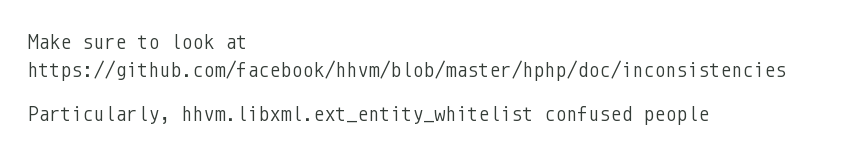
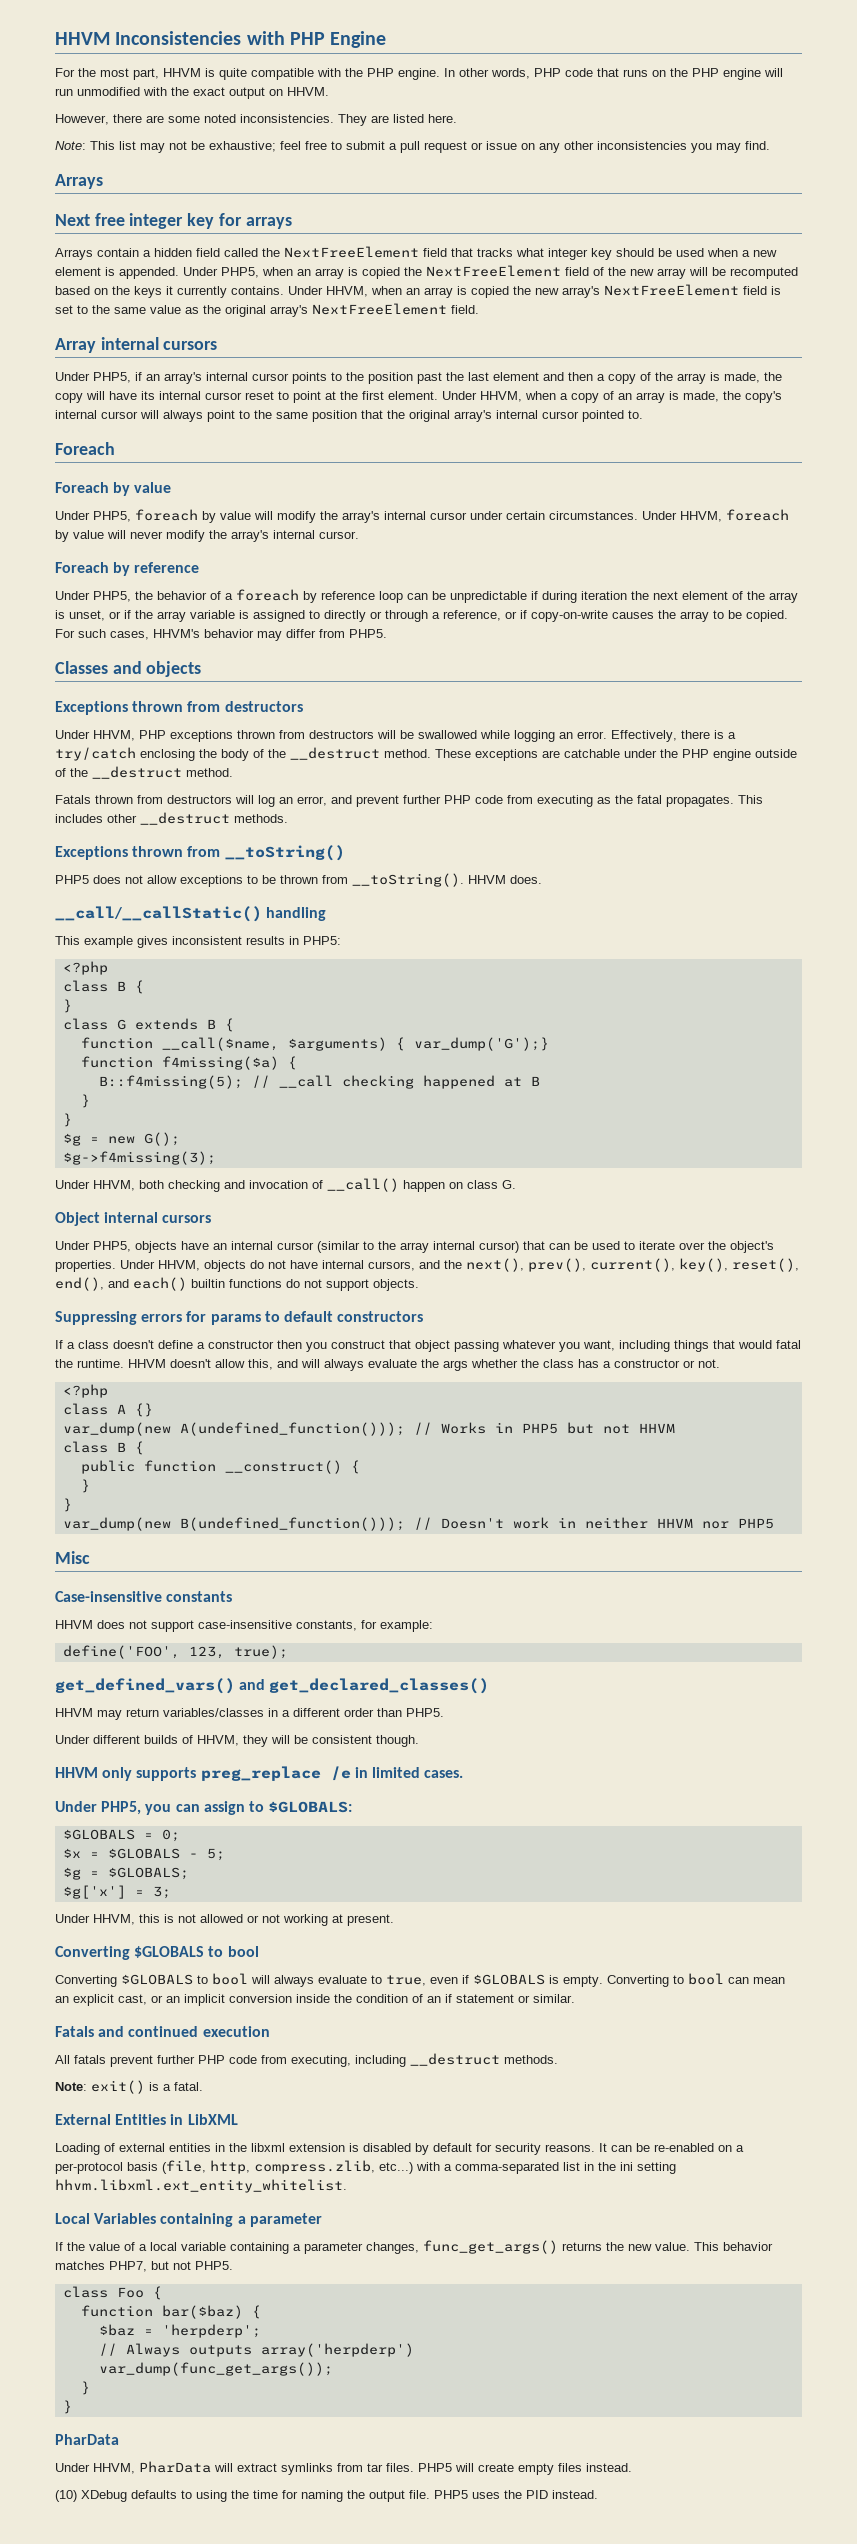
[27,34,247,49] [27,60,786,81] [27,106,709,125] Make sure to look at https://github.com/facebook/hhvm/blob/master/hphp/doc/inconsistencies // Particularly, hhvm.libxml.ext_entity_whitelist confused people -> [55,31,387,48] [55,68,783,80] [55,87,329,99] [55,114,457,126] [55,141,770,153] [55,174,103,189] [55,213,292,229] [55,246,777,260] [55,265,798,279] [55,284,781,298] [55,303,479,317] [55,337,218,353] [55,372,782,384] [55,391,782,403] [55,410,643,422] [55,442,115,455] [55,482,172,496] [55,509,789,523] [55,530,359,542] [55,562,200,576] [55,589,798,603] [55,610,788,622] [55,629,387,641] [55,661,202,677] [55,701,303,715] [55,730,736,742] [55,747,797,761] [55,766,233,779] [55,795,763,807] [55,812,288,825] [55,845,345,861] [55,873,542,887] [55,906,327,922] [55,936,341,948] [62,961,108,975] [62,980,144,994] [62,999,72,1013] [62,1018,234,1032] [80,1037,549,1051] [80,1056,297,1070] [98,1075,540,1089] [80,1094,90,1108] [62,1113,72,1127] [62,1132,180,1146] [62,1151,216,1165] [55,1178,516,1192] [55,1212,212,1226] [55,1241,774,1253] [55,1258,799,1272] [55,1277,419,1291] [55,1311,424,1325] [55,1340,801,1352] [55,1359,720,1371] [62,1384,108,1398] [62,1403,153,1417] [62,1422,675,1436] [62,1441,144,1455] [80,1460,360,1474] [80,1479,90,1493] [62,1498,72,1512] [62,1517,774,1531] [55,1551,90,1564] [55,1591,233,1602] [55,1620,433,1632] [62,1645,288,1659] [55,1678,490,1694] [55,1708,444,1720] [55,1735,419,1747] [55,1766,464,1781] [55,1801,353,1815] [62,1829,180,1842] [62,1848,225,1861] [62,1867,189,1880] [62,1885,171,1899] [55,1914,394,1926] [55,1946,259,1960] [55,1973,785,1987] [55,1994,575,2006] [55,2026,270,2037] [55,2053,558,2067] [55,2080,203,2094] [55,2114,238,2125] [55,2143,744,2155] [55,2160,676,2174] [55,2179,347,2193] [55,2213,322,2227] [55,2240,773,2254] [55,2261,233,2272] [62,2286,162,2300] [80,2305,261,2319] [98,2324,261,2338] [98,2343,414,2357] [98,2362,333,2376] [80,2381,90,2395] [62,2400,72,2414] [55,2434,119,2445] [55,2461,632,2475] [55,2490,598,2502] HHVM Inconsistencies with PHP Engine // For the most part, HHVM is quite compatible with the PHP engine. In other words, PHP code that runs on the PHP engine will run unmodified with the exact output on HHVM. // However, there are some noted inconsistencies. They are listed here. // Note: This list may not be exhaustive; feel free to submit a pull request or issue on any other inconsistencies you may find. // Arrays // Next free integer key for arrays // Arrays contain a hidden field called the NextFreeElement field that tracks what integer key should be used when a new element is appended. Under PHP5, when an array is copied the NextFreeElement field of the new array will be recomputed based on the keys it currently contains. Under HHVM, when an array is copied the new array's NextFreeElement field is set to the same value as the original array's NextFreeElement field. // Array internal cursors // Under PHP5, if an array's internal cursor points to the position past the last element and then a copy of the array is made, the copy will have its internal cursor reset to point at the first element. Under HHVM, when a copy of an array is made, the copy's internal cursor will always point to the same position that the original array's internal cursor pointed to. // Foreach // Foreach by value // Under PHP5, foreach by value will modify the array's internal cursor under certain circumstances. Under HHVM, foreach by value will never modify the array's internal cursor. // Foreach by reference // Under PHP5, the behavior of a foreach by reference loop can be unpredictable if during iteration the next element of the array is unset, or if the array variable is assigned to directly or through a reference, or if copy-on-write causes the array to be copied. For such cases, HHVM's behavior may differ from PHP5. // Classes and objects // Exceptions thrown from destructors // Under HHVM, PHP exceptions thrown from destructors will be swallowed while logging an error. Effectively, there is a try/catch enclosing the body of the __destruct method. These exceptions are catchable under the PHP engine outside of the __destruct method. // Fatals thrown from destructors will log an error, and prevent further PHP code from executing as the fatal propagates. This includes other __destruct methods. // Exceptions thrown from __toString() // PHP5 does not allow exceptions to be thrown from __toString(). HHVM does. // __call/__callStatic() handling // This example gives inconsistent results in PHP5: // <?php // class B { // } // class G extends B { // function __call($name, $arguments) { var_dump('G');} // function f4missing($a) { // B::f4missing(5); // __call checking happened at B // } // } // $g = new G(); // $g->f4missing(3); // Under HHVM, both checking and invocation of __call() happen on class G. // Object internal cursors // Under PHP5, objects have an internal cursor (similar to the array internal cursor) that can be used to iterate over the object's properties. Under HHVM, objects do not have internal cursors, and the next(), prev(), current(), key(), reset(), end(), and each() builtin functions do not support objects. // Suppressing errors for params to default constructors // If a class doesn't define a constructor then you construct that object passing whatever you want, including things that would fatal the runtime. HHVM doesn't allow this, and will always evaluate the args whether the class has a constructor or not. // <?php // class A {} // var_dump(new A(undefined_function())); // Works in PHP5 but not HHVM // class B { // public function __construct() { // } // } // var_dump(new B(undefined_function())); // Doesn't work in neither HHVM nor PHP5 // Misc // Case-insensitive constants // HHVM does not support case-insensitive constants, for example: // define('FOO', 123, true); // get_defined_vars() and get_declared_classes() // HHVM may return variables/classes in a different order than PHP5. // Under different builds of HHVM, they will be consistent though. // HHVM only supports preg_replace /e in limited cases. // Under PHP5, you can assign to $GLOBALS: // $GLOBALS = 0; // $x = $GLOBALS - 5; // $g = $GLOBALS; // $g['x'] = 3; // Under HHVM, this is not allowed or not working at present. // Converting $GLOBALS to bool // Converting $GLOBALS to bool will always evaluate to true, even if $GLOBALS is empty. Converting to bool can mean an explicit cast, or an implicit conversion inside the condition of an if statement or similar. // Fatals and continued execution // All fatals prevent further PHP code from executing, including __destruct methods. // Note: exit() is a fatal. // External Entities in LibXML // Loading of external entities in the libxml extension is disabled by default for security reasons. It can be re-enabled on a per-protocol basis (file, http, compress.zlib, etc...) with a comma-separated list in the ini setting hhvm.libxml.ext_entity_whitelist. // Local Variables containing a parameter // If the value of a local variable containing a parameter changes, func_get_args() returns the new value. This behavior matches PHP7, but not PHP5. // class Foo { // function bar($baz) { // $baz = 'herpderp'; // // Always outputs array('herpderp') // var_dump(func_get_args()); // } // } // PharData // Under HHVM, PharData will extract symlinks from tar files. PHP5 will create empty files instead. // (10) XDebug defaults to using the time for naming the output file. PHP5 uses the PID instead.

